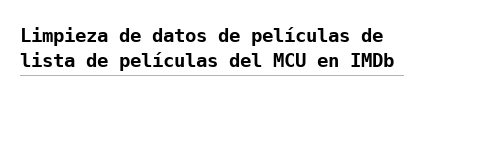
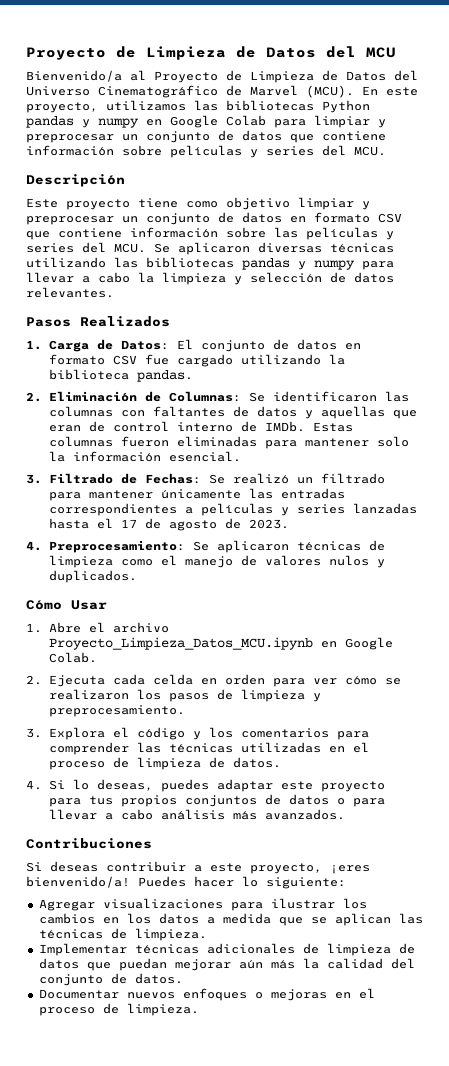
[20,27,383,46] [20,52,394,71] Limpieza de datos de películas de lista de películas del MCU en IMDb -> [26,46,396,60] [26,70,418,83] [26,85,418,98] [26,100,370,113] [26,115,386,128] [26,130,386,143] [26,145,386,158] [26,174,125,187] [26,197,370,210] [26,212,402,225] [26,227,394,240] [26,242,394,255] [26,257,394,270] [26,272,394,285] [26,287,114,298] [26,316,170,327] [26,339,361,352] [48,354,345,367] [48,369,193,382] [26,391,409,402] [48,406,417,419] [48,421,353,432] [48,436,409,449] [48,451,241,462] [26,473,385,484] [48,488,345,501] [48,503,417,516] [48,518,289,531] [26,540,385,553] [48,555,385,568] [48,570,137,583] [26,600,107,610] [26,622,169,633] [48,637,393,650] [48,652,97,663] [26,674,401,687] [48,689,321,702] [48,705,185,717] [26,727,369,740] [48,742,369,755] [48,757,281,770] [26,779,385,792] [48,794,385,807] [48,809,345,820] [26,838,152,849] [26,861,370,874] [26,876,346,889] [38,898,367,911] [38,913,423,926] [38,928,207,941] [38,943,415,956] [38,958,415,971] [38,973,183,986] [38,988,375,1001] [38,1003,199,1016] Proyecto de Limpieza de Datos del MCU // Bienvenido/a al Proyecto de Limpieza de Datos del Universo Cinematográfico de Marvel (MCU). En este proyecto, utilizamos las bibliotecas Python pandas y numpy en Google Colab para limpiar y preprocesar un conjunto de datos que contiene información sobre películas y series del MCU. // Descripción // Este proyecto tiene como objetivo limpiar y preprocesar un conjunto de datos en formato CSV que contiene información sobre las películas y series del MCU. Se aplicaron diversas técnicas utilizando las bibliotecas pandas y numpy para llevar a cabo la limpieza y selección de datos relevantes. // Pasos Realizados // 1. Carga de Datos: El conjunto de datos en formato CSV fue cargado utilizando la biblioteca pandas. // 2. Eliminación de Columnas: Se identificaron las columnas con faltantes de datos y aquellas que eran de control interno de IMDb. Estas columnas fueron eliminadas para mantener solo la información esencial. // 3. Filtrado de Fechas: Se realizó un filtrado para mantener únicamente las entradas correspondientes a películas y series lanzadas hasta el 17 de agosto de 2023. // 4. Preprocesamiento: Se aplicaron técnicas de limpieza como el manejo de valores nulos y duplicados. // Cómo Usar // 1. Abre el archivo Proyecto_Limpieza_Datos_MCU.ipynb en Google Colab. // 2. Ejecuta cada celda en orden para ver cómo se realizaron los pasos de limpieza y preprocesamiento. // 3. Explora el código y los comentarios para comprender las técnicas utilizadas en el proceso de limpieza de datos. // 4. Si lo deseas, puedes adaptar este proyecto para tus propios conjuntos de datos o para llevar a cabo análisis más avanzados. // Contribuciones // Si deseas contribuir a este proyecto, ¡eres bienvenido/a! Puedes hacer lo siguiente: // Agregar visualizaciones para ilustrar los cambios en los datos a medida que se aplican las técnicas de limpieza. // Implementar técnicas adicionales de limpieza de datos que puedan mejorar aún más la calidad del conjunto de datos. // Documentar nuevos enfoques o mejoras en el proceso de limpieza.

